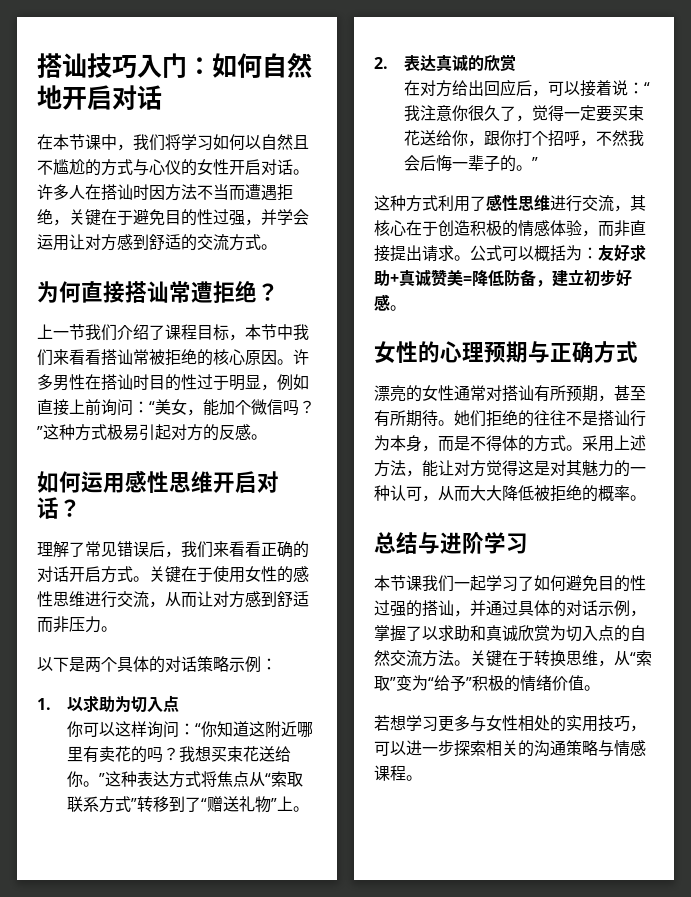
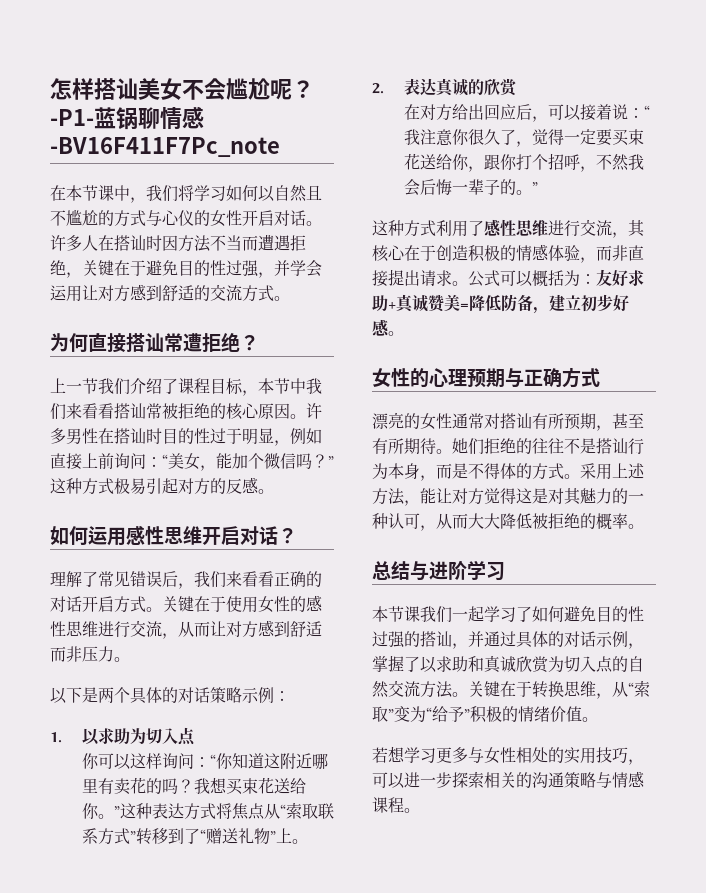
[37,53,312,78] [37,85,162,110] 搭讪技巧入门：如何自然地开启对话 -> [50,78,314,100] [50,106,204,130] [50,137,280,157] 怎样搭讪美女不会尴尬呢？-P1-蓝锅聊情感-BV16F411F7Pc_note

